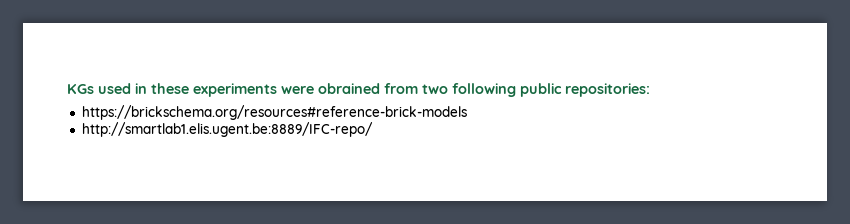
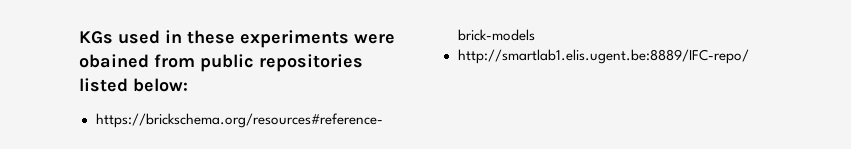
[318,83,650,97] obrained from two following public repositories: -> [79,54,363,72] [79,78,188,92] obained from public repositories listed below:

